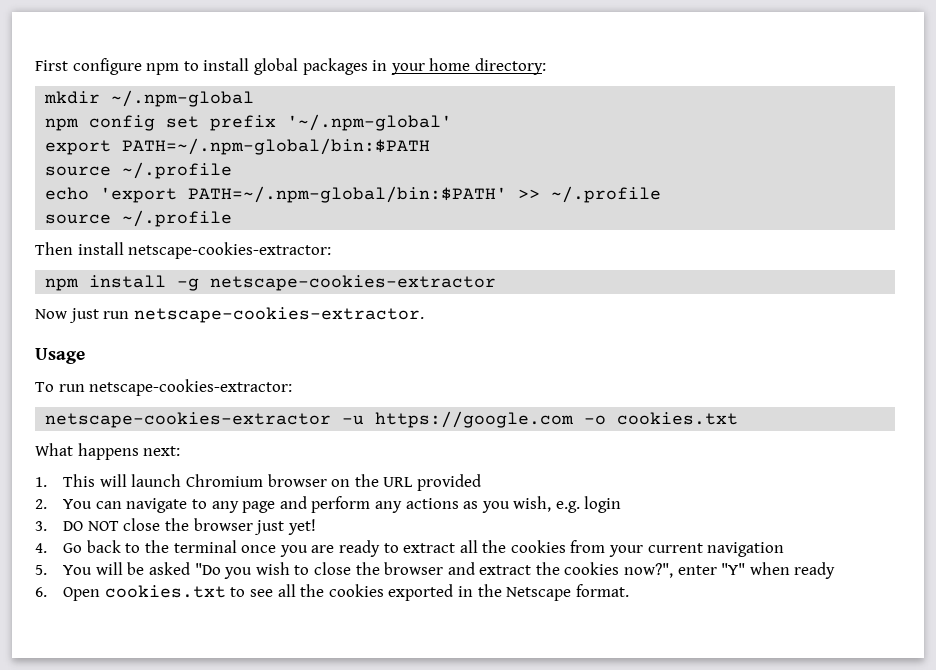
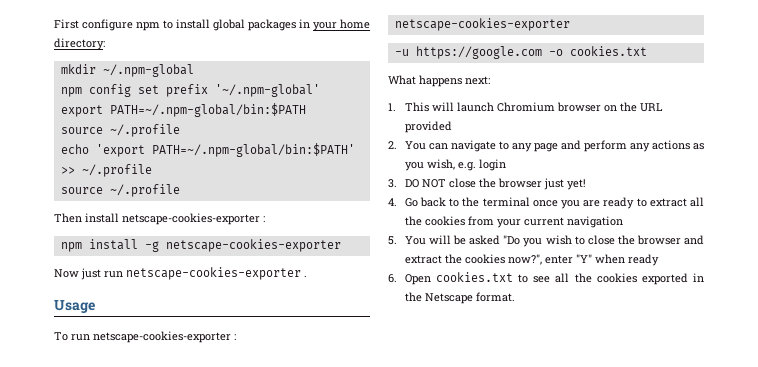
[128,242,332,259] netscape-cookies-extractor: -> [122,213,265,225] netscape-cookies-exporter :
[210,275,497,291] netscape-cookies-extractor -> [165,239,341,252] netscape-cookies-exporter
[133,307,424,323] netscape-cookies-extractor. -> [126,267,307,280] netscape-cookies-exporter .
[89,379,293,396] [45,412,332,428] netscape-cookies-extractor: // netscape-cookies-extractor -> [93,331,236,343] [394,18,570,31] netscape-cookies-exporter : // netscape-cookies-exporter //

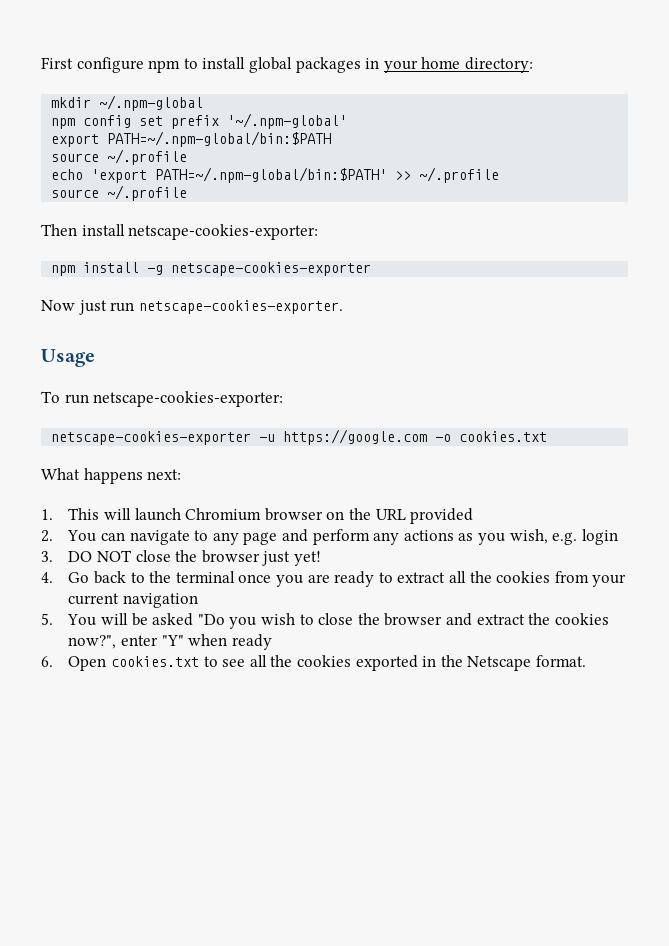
[122,213,265,225] netscape-cookies-exporter : -> [128,224,319,240] netscape-cookies-exporter:
[126,267,307,280] netscape-cookies-exporter . -> [138,300,343,314] netscape-cookies-exporter.
[93,331,236,343] [394,18,570,31] netscape-cookies-exporter : // netscape-cookies-exporter // -> [93,391,284,407] [51,431,252,445] netscape-cookies-exporter: // netscape-cookies-exporter

